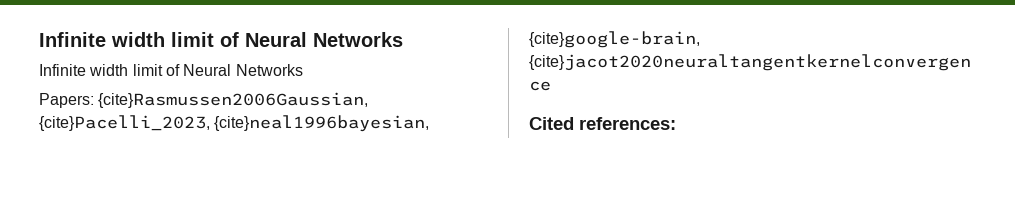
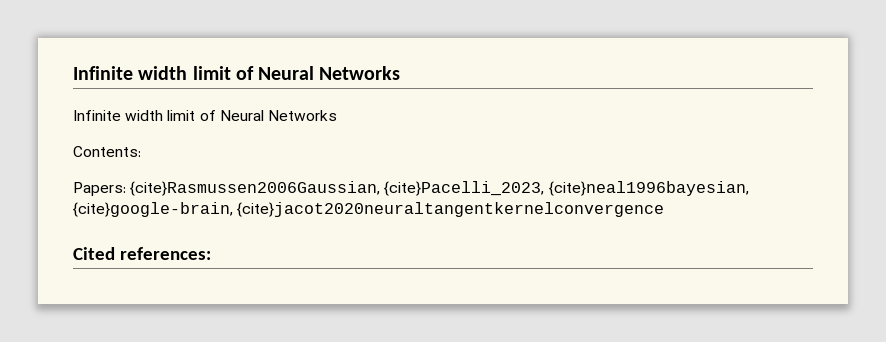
(303, 70) none -> [73,146,141,157] // Contents:

